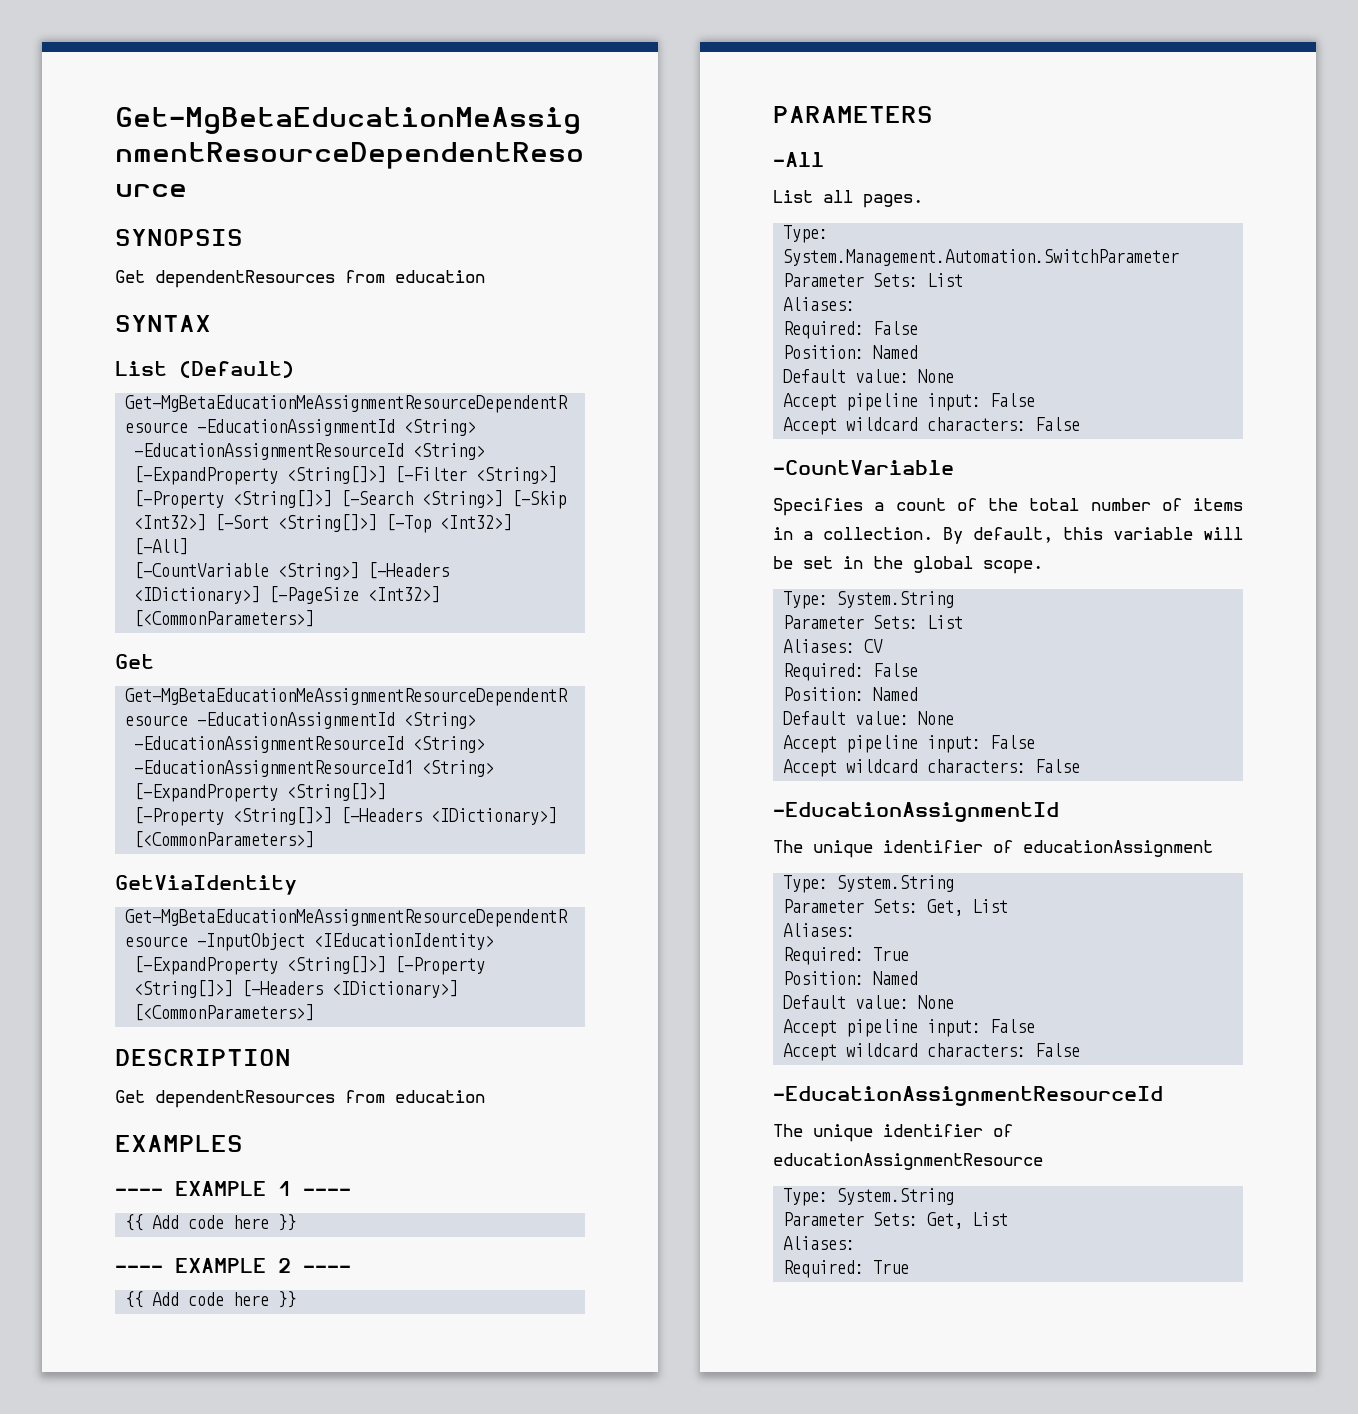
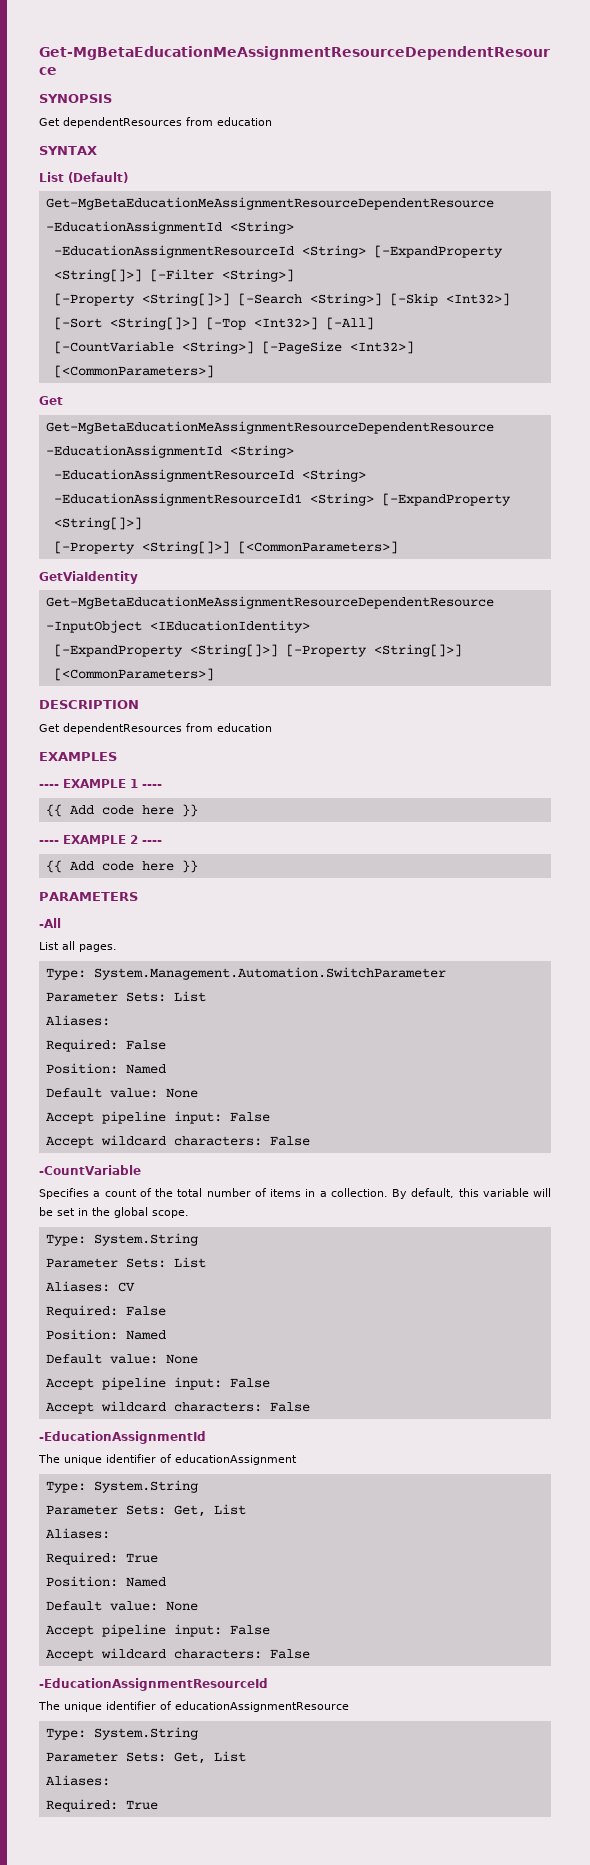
[368,562,450,579] [134,586,261,604] [-Headers <IDictionary>] -> (254, 347) none
[341,807,558,825] [-Headers <IDictionary>] -> (230, 547) none
[242,980,459,998] [-Headers <IDictionary>] -> (462, 650) none

